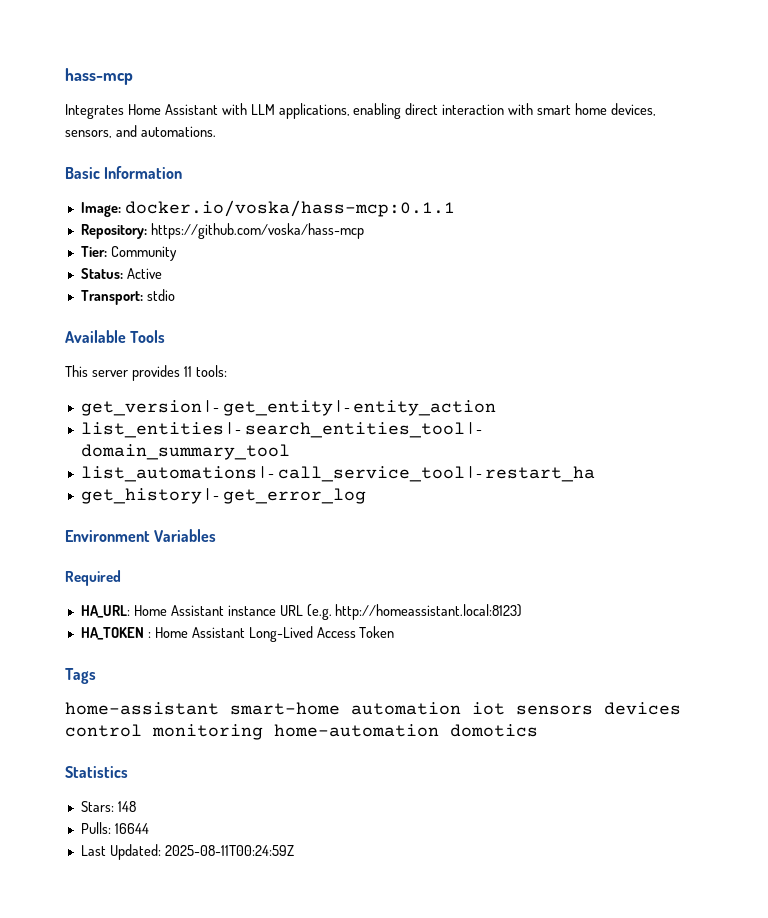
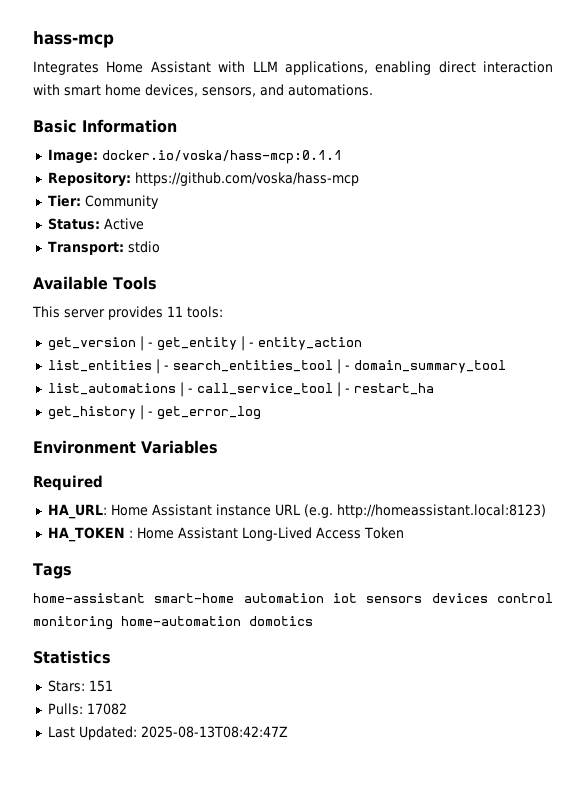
[117,801,136,812] 148 -> [88,680,113,692] 151
[114,823,149,834] 16644 -> [86,703,127,715] 17082
[164,845,294,856] 2025-08-11T00:24:59Z -> [140,726,288,738] 2025-08-13T08:42:47Z

